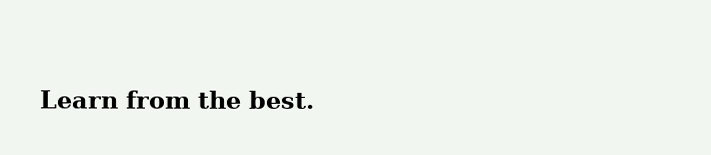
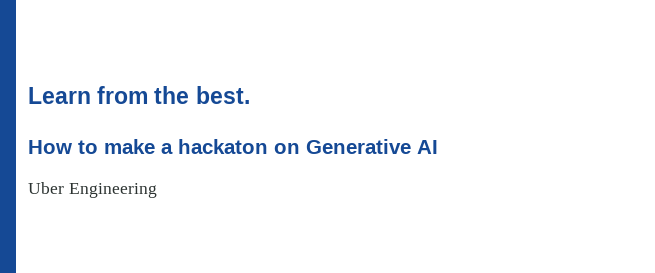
(314, 99) none -> [28,139,438,154] [28,182,157,198] // How to make a hackaton on Generative AI // Uber Engineering

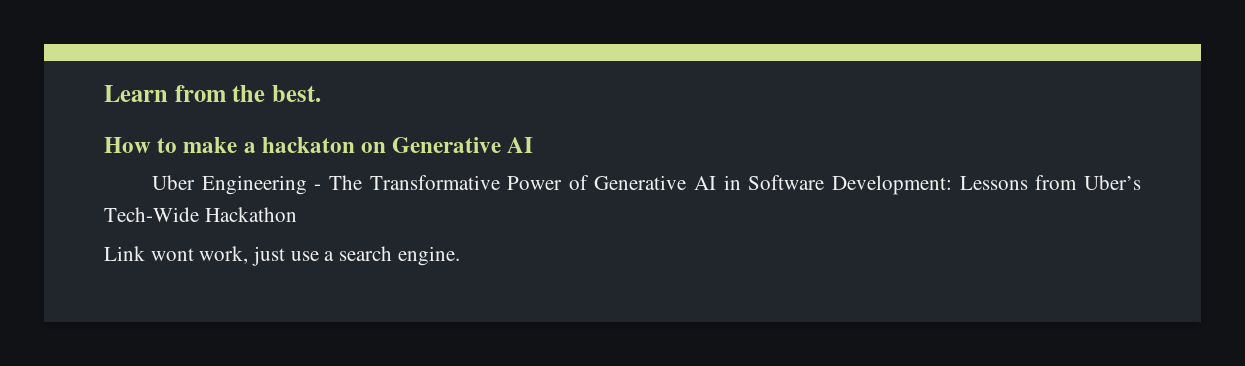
(157, 190) none -> [314,175,1142,195] [104,207,297,222] [104,246,460,266] - The Transformative Power of Generative AI in Software Development: Lessons from Uber’s Tech-Wide Hackathon // Link wont work, just use a search engine.

